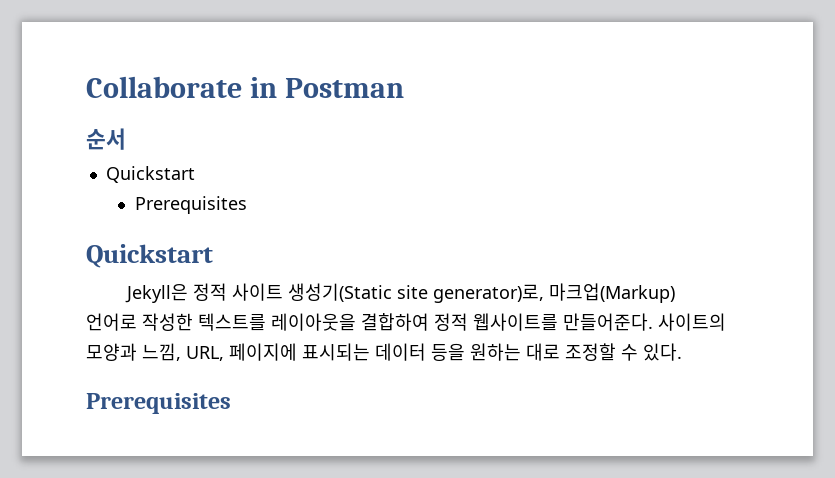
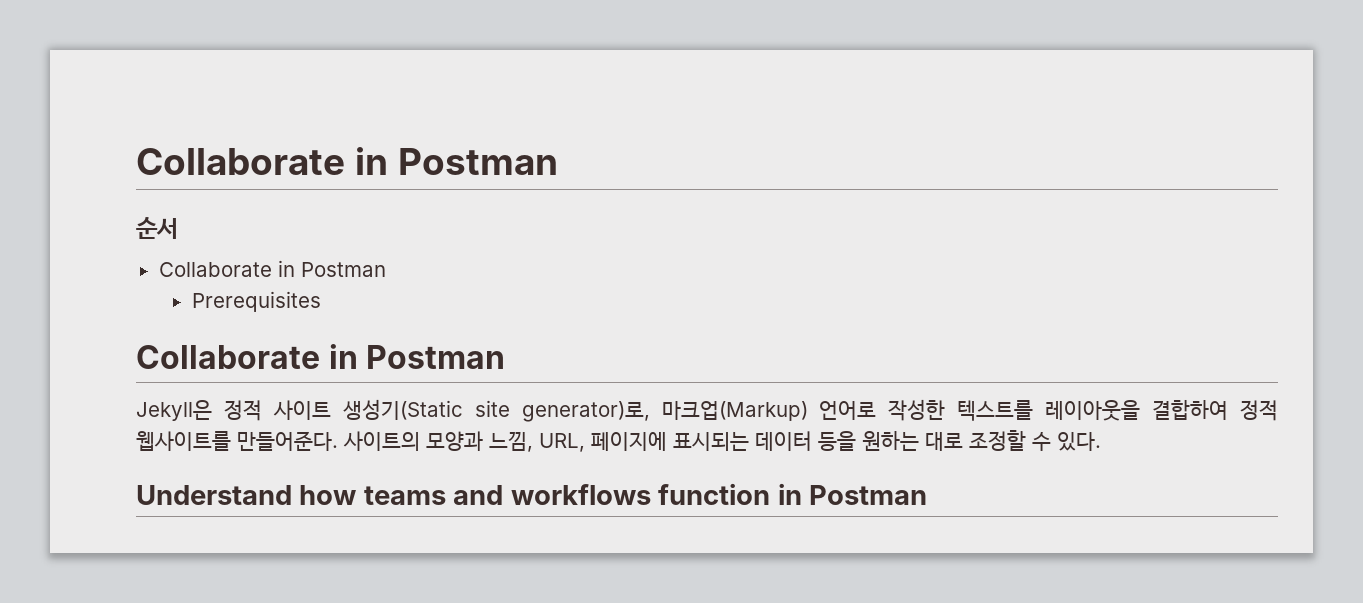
[105,166,195,183] [134,196,247,214] [86,244,213,268] Quickstart // Prerequisites // Quickstart -> [158,260,386,277] [191,291,321,312] [136,344,506,369] Collaborate in Postman // Prerequisites // Collaborate in Postman
[86,393,231,414] Prerequisites -> [136,483,927,505] Understand how teams and workflows function in Postman

